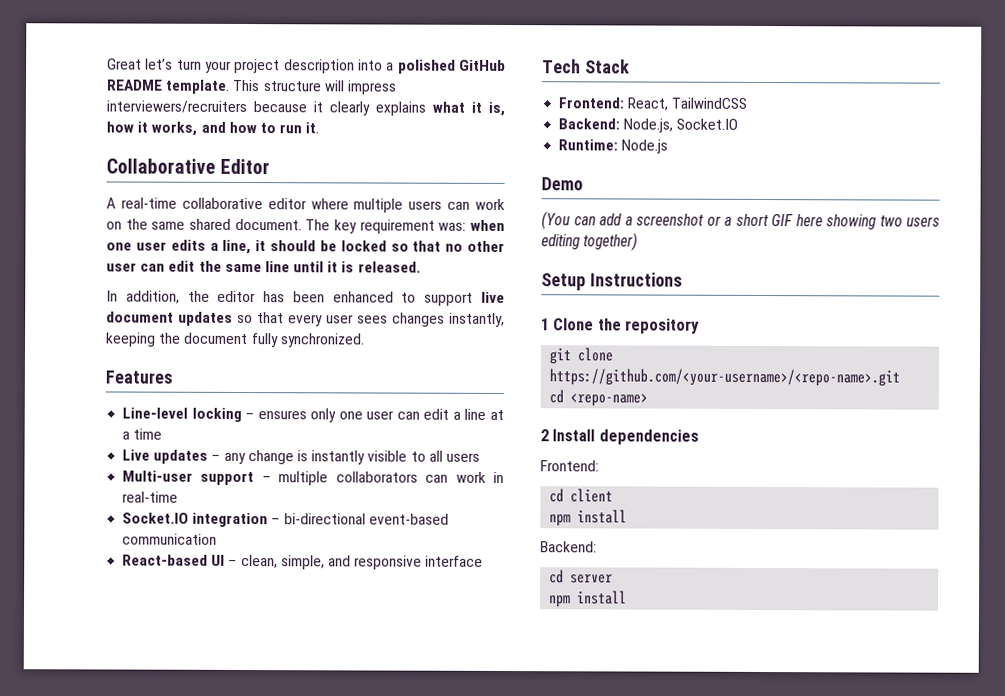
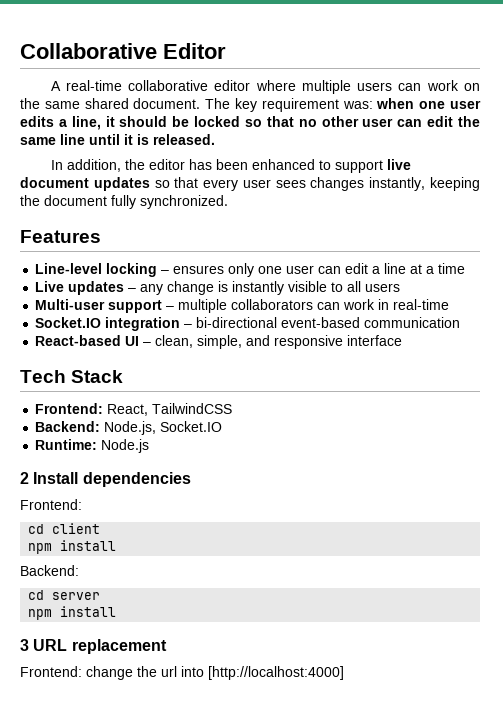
[107,58,506,74] [106,79,397,95] [106,100,505,117] [106,121,320,136] Great let’s turn your project description into a polished GitHub README template. This structure will impress interviewers/recruiters because it clearly explains what it is, how it works, and how to run it. // -> (20, 51) none
[541,177,583,191] [541,211,940,230] [541,232,639,251] [541,272,683,291] [541,318,701,334] [549,347,615,365] [549,368,901,387] [549,389,649,407] // Demo // (You can add a screenshot or a short GIF here showing two users editing together) // Setup Instructions // 1 Clone the repository // git clone https://github.com/<your-username>/<repo-name>.git // cd <repo-name> -> (150, 446) none
(628, 597) none -> [20,639,167,654] [20,666,344,680] // 3 URL replacement // Frontend: change the url into [http://localhost:4000]

